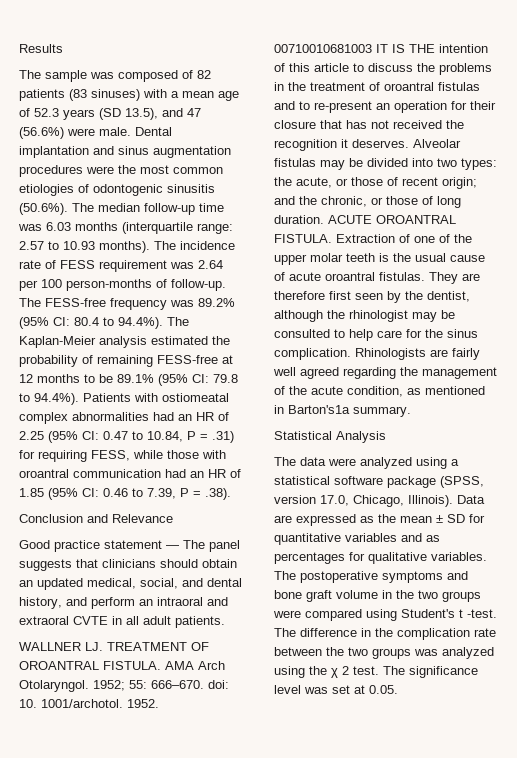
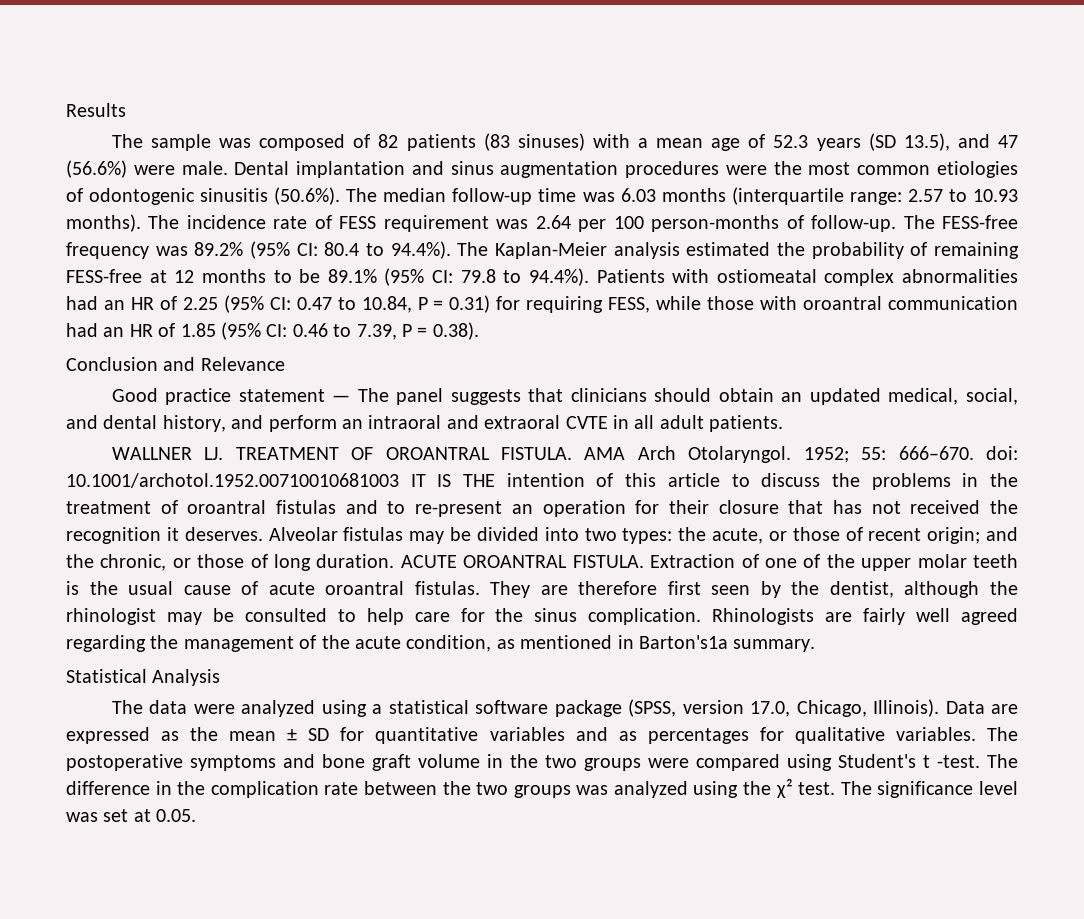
[212,431,234,443] .31) -> [449,295,491,313] 0.31)
[205,488,231,500] .38). -> [432,322,479,340] 0.38).
[19,699,159,708] [274,44,372,53] 10. 1001/archotol. 1952. 00710010681003 -> [66,473,399,488] 10.1001/archotol.1952.00710010681003
[331,666,349,678] χ 2 -> [775,778,793,798] χ²

